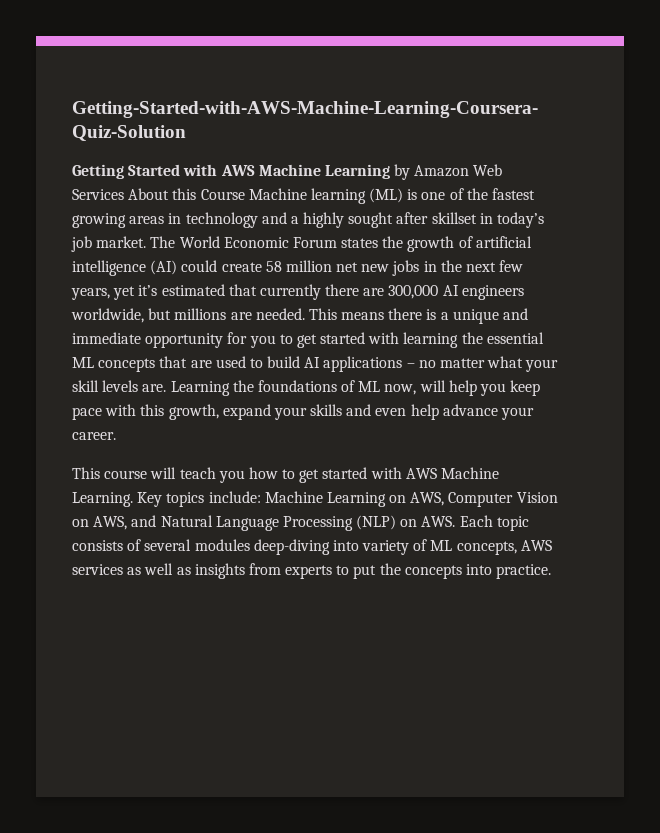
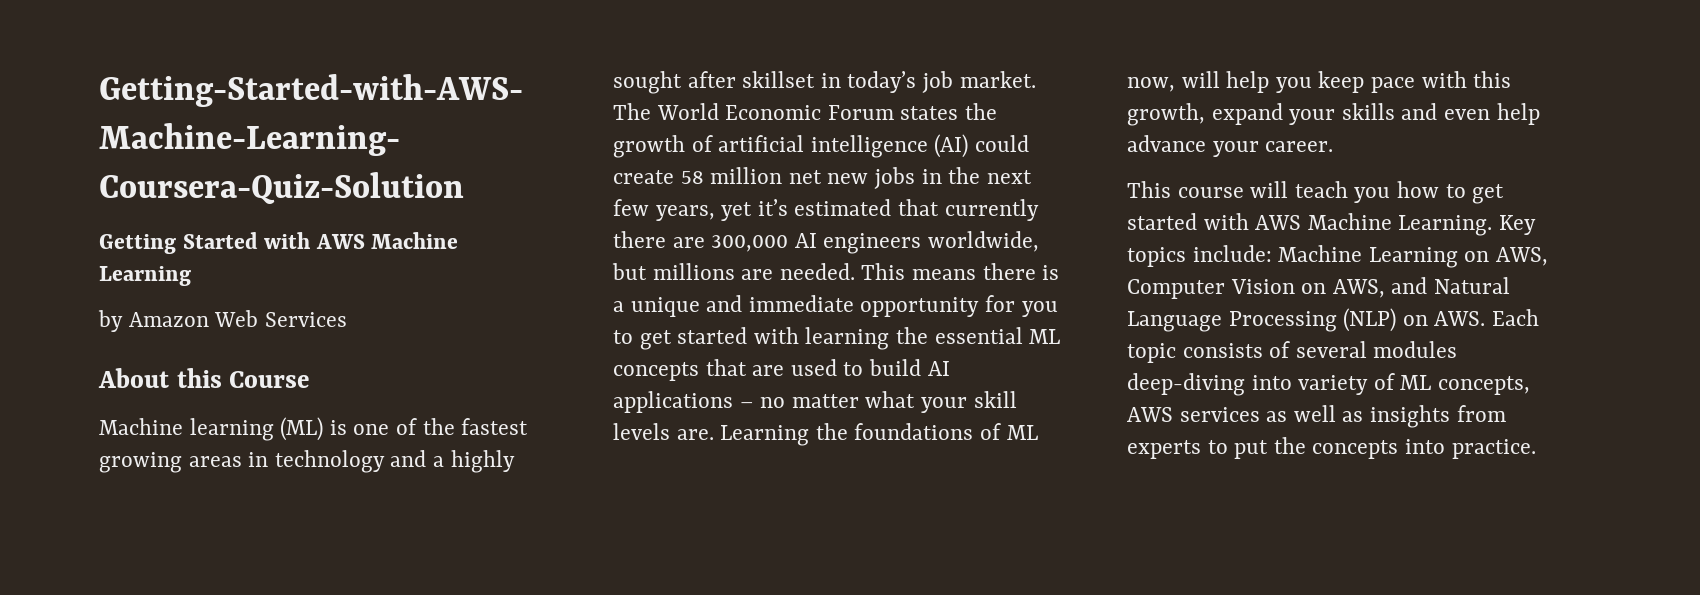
(390, 171) none -> (191, 276) //
(124, 194) none -> (347, 319) //
(245, 194) none -> (311, 379) //

